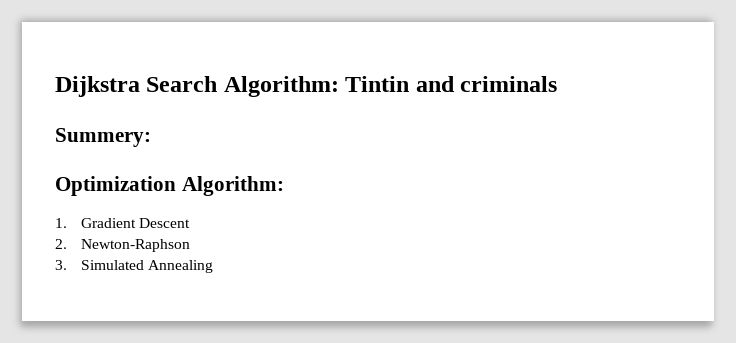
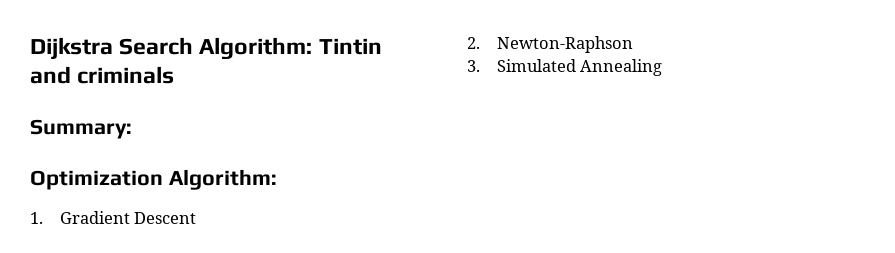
[55,128,151,147] Summery: -> [30,119,132,139] Summary:

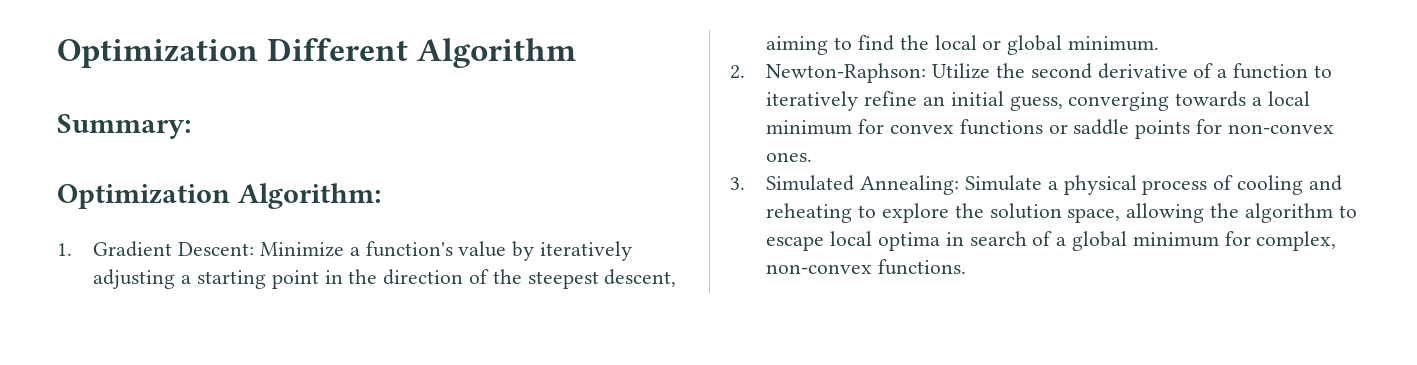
[30,37,382,60] [30,66,175,84] Dijkstra Search Algorithm: Tintin and criminals -> [57,38,577,68] Optimization Different Algorithm
[134,212,197,224] [467,36,633,53] [467,59,663,76] Descent // 2. Newton-Raphson // 3. Simulated Annealing -> [178,241,632,261] [93,269,677,289] [766,35,1159,55] [730,63,1332,83] [766,91,1310,111] [766,119,1334,139] [766,152,813,162] [730,175,1342,195] [766,203,1357,223] [766,231,1337,251] [766,259,967,275] Descent: Minimize a function's value by iteratively adjusting a starting point in the direction of the steepest descent, aiming to find the local or global minimum. // 2. Newton-Raphson: Utilize the second derivative of a function to iteratively refine an initial guess, converging towards a local minimum for convex functions or saddle points for non-convex ones. // 3. Simulated Annealing: Simulate a physical process of cooling and reheating to explore the solution space, allowing the algorithm to escape local optima in search of a global minimum for complex, non-convex functions.

